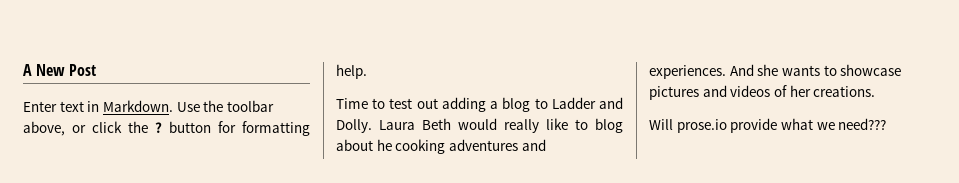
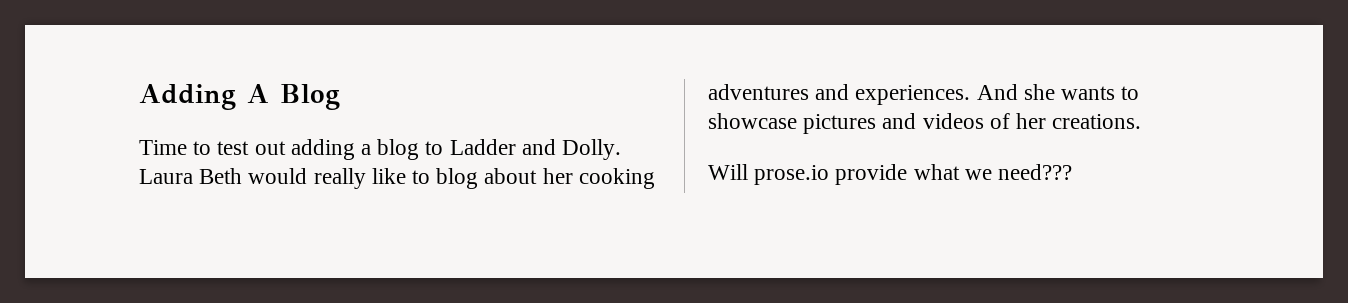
[23,64,97,76] [23,100,274,112] [23,121,310,136] [336,64,367,79] A New Post // Enter text in Markdown. Use the toolbar above, or click the ? button for formatting help. -> [139,84,340,110] Adding A Blog
[376,139,392,151] he -> [542,168,573,184] her

